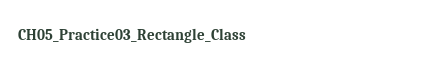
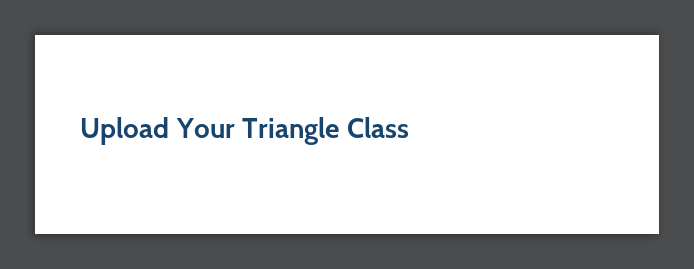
[18,28,246,43] CH05_Practice03_Rectangle_Class -> [80,117,409,145] Upload Your Triangle Class

